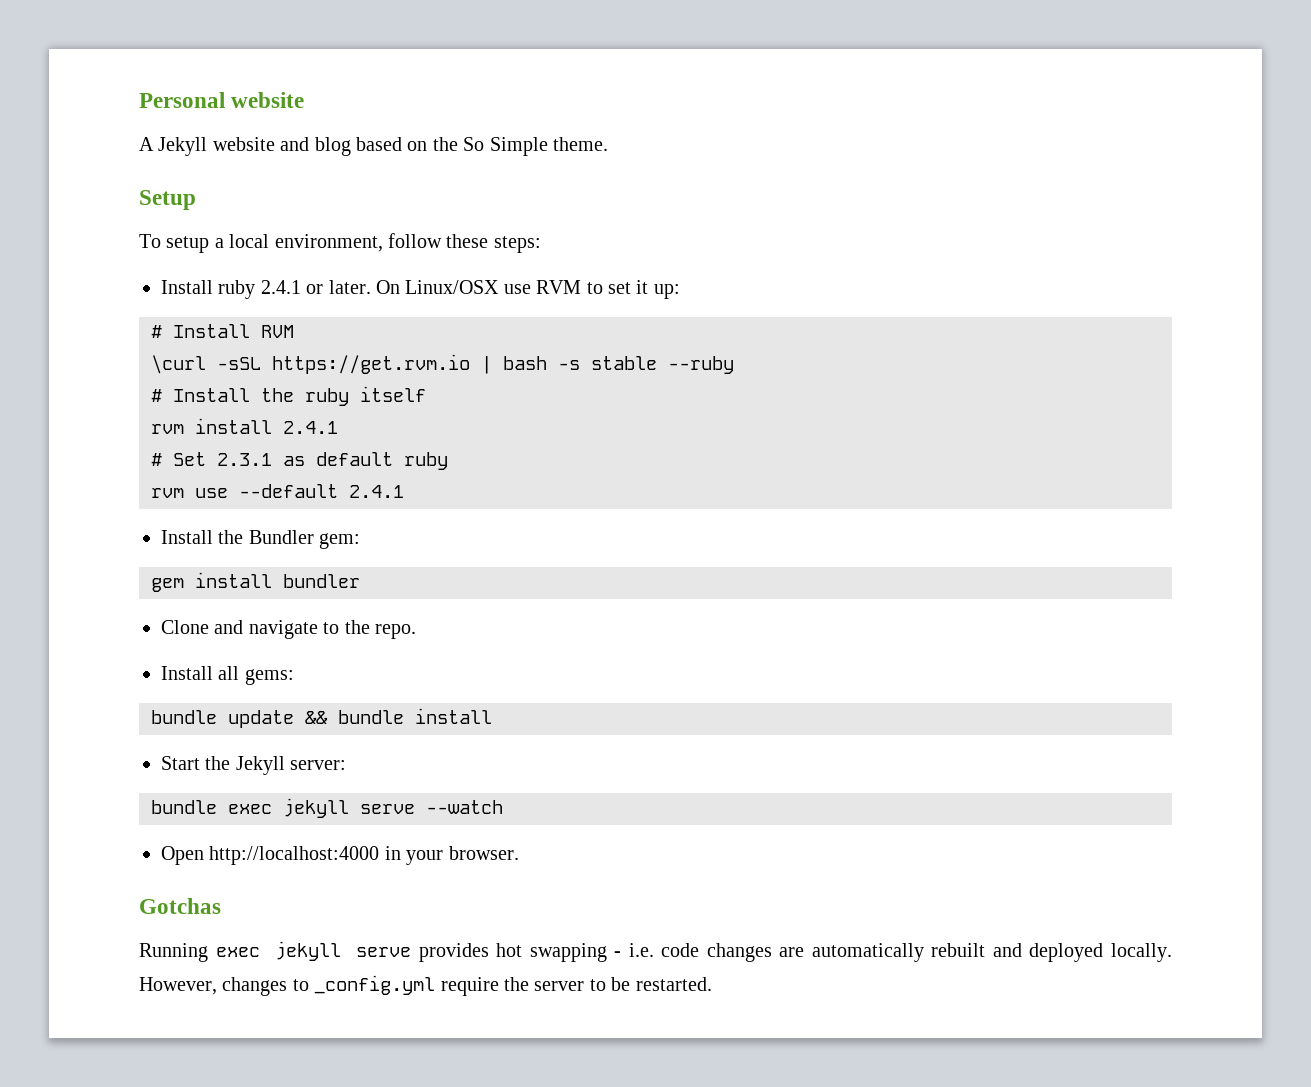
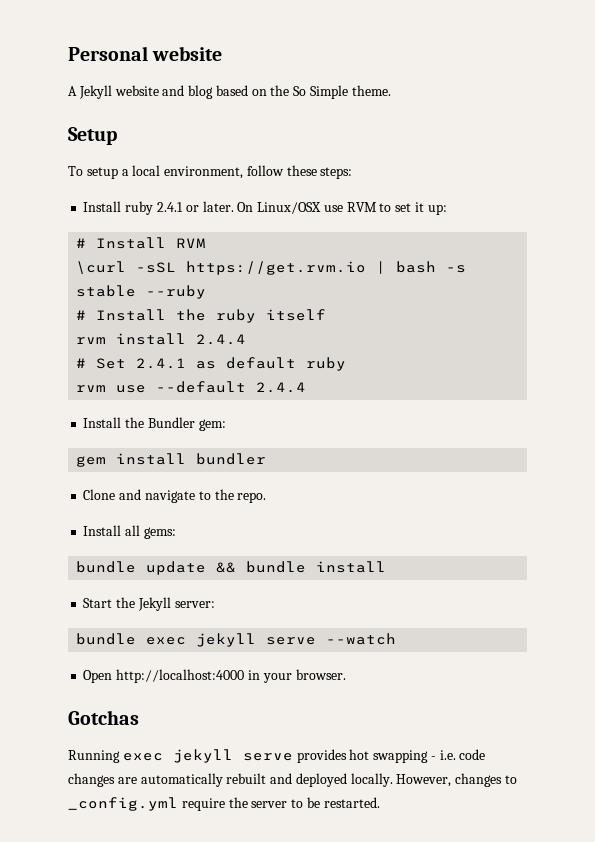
[283,421,338,434] 2.4.1 -> [196,334,247,345] 2.4.4
[217,453,272,466] 2.3.1 -> [136,358,187,369] 2.4.1
[349,485,404,498] 2.4.1 -> [256,382,307,393] 2.4.4

